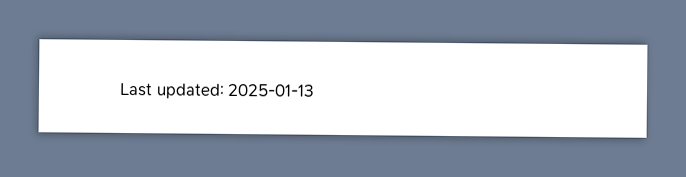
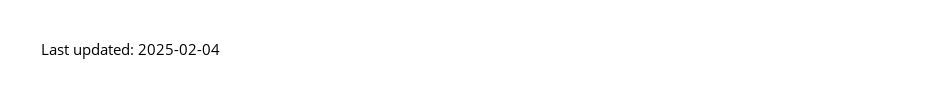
[227,83,316,97] 2025-01-13 -> [138,44,221,55] 2025-02-04

